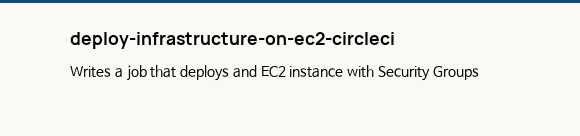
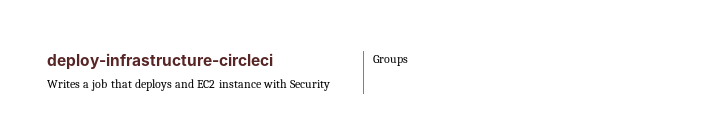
[70,32,395,49] deploy-infrastructure-on-ec2-circleci -> [47,53,273,70] deploy-infrastructure-circleci

